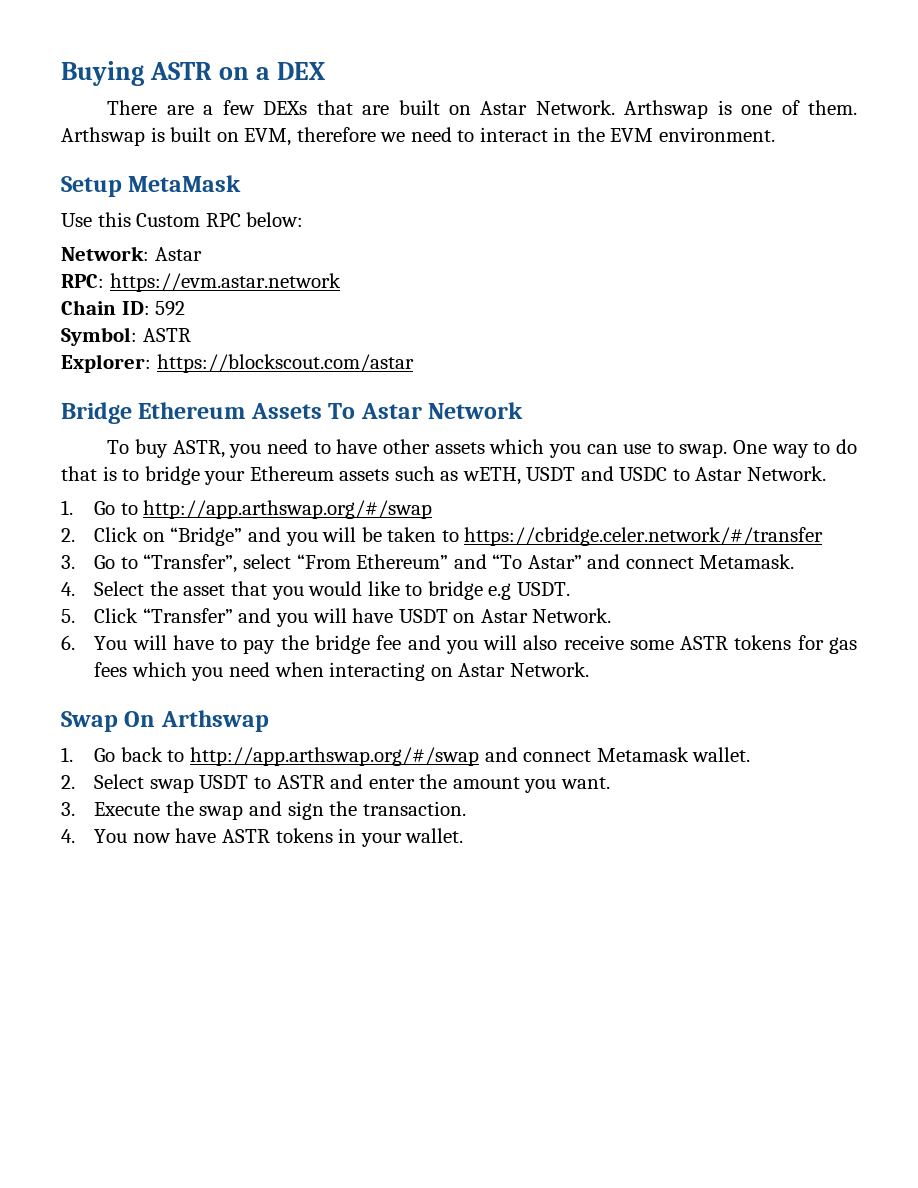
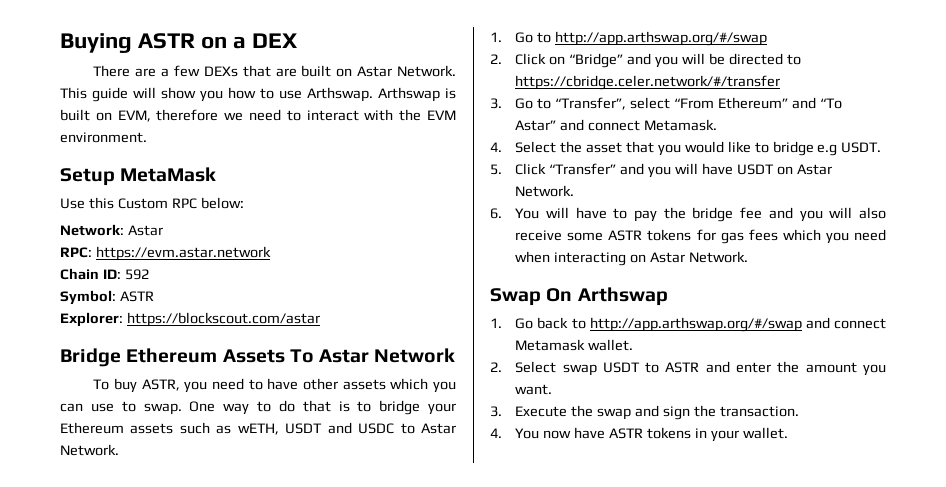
[624,100,857,119] Arthswap is one of them. -> [60,87,373,102] This guide will show you how to use Arthswap.
[553,127,572,142] in -> [364,109,394,121] with
[387,527,437,542] taken -> [728,53,783,65] directed

